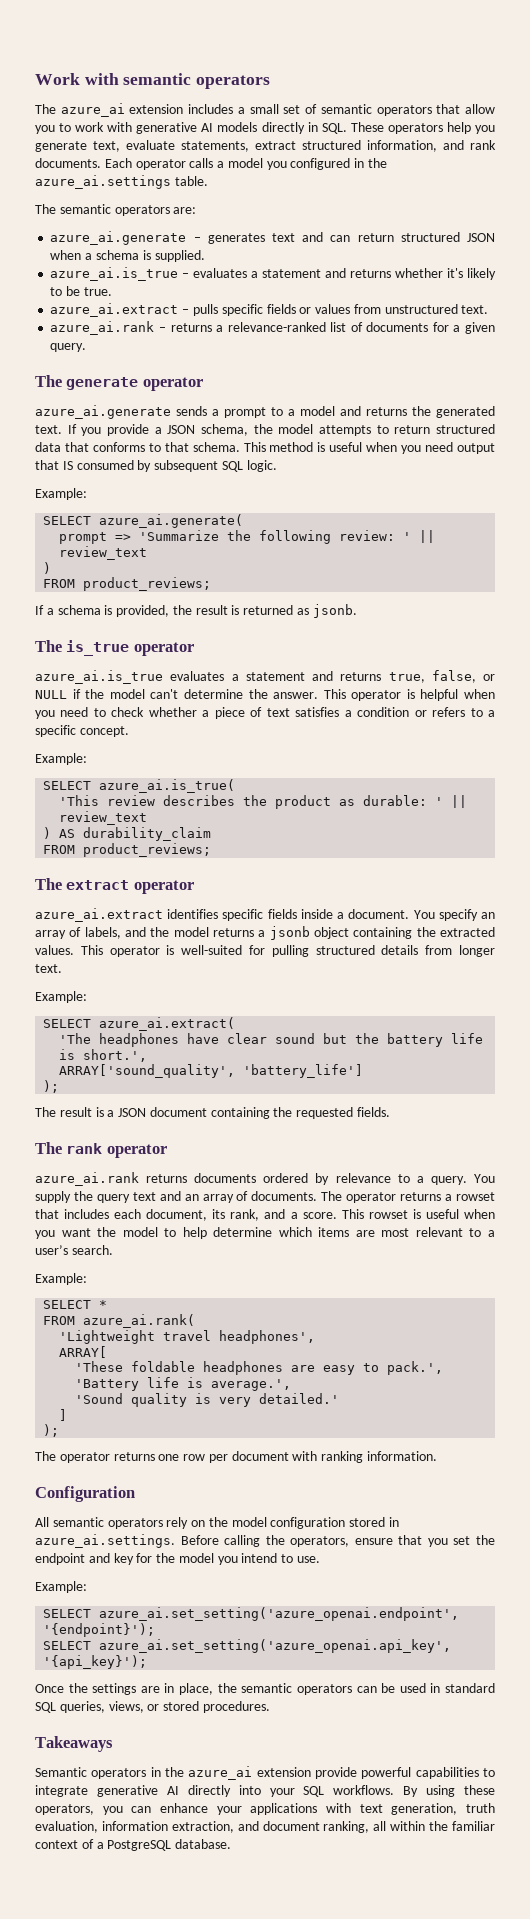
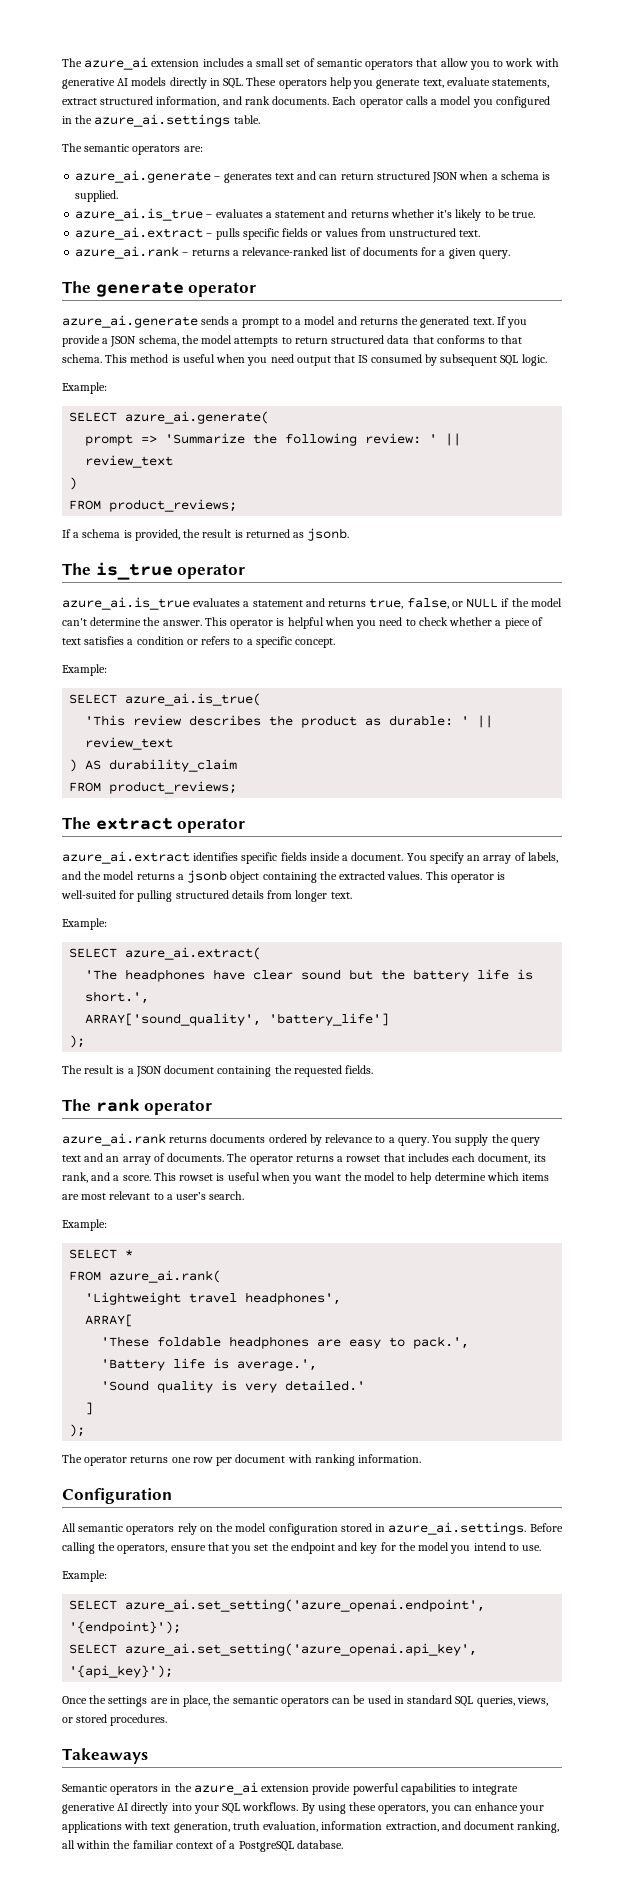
[35,73,271,89] Work with semantic operators // -> (62, 62) none

